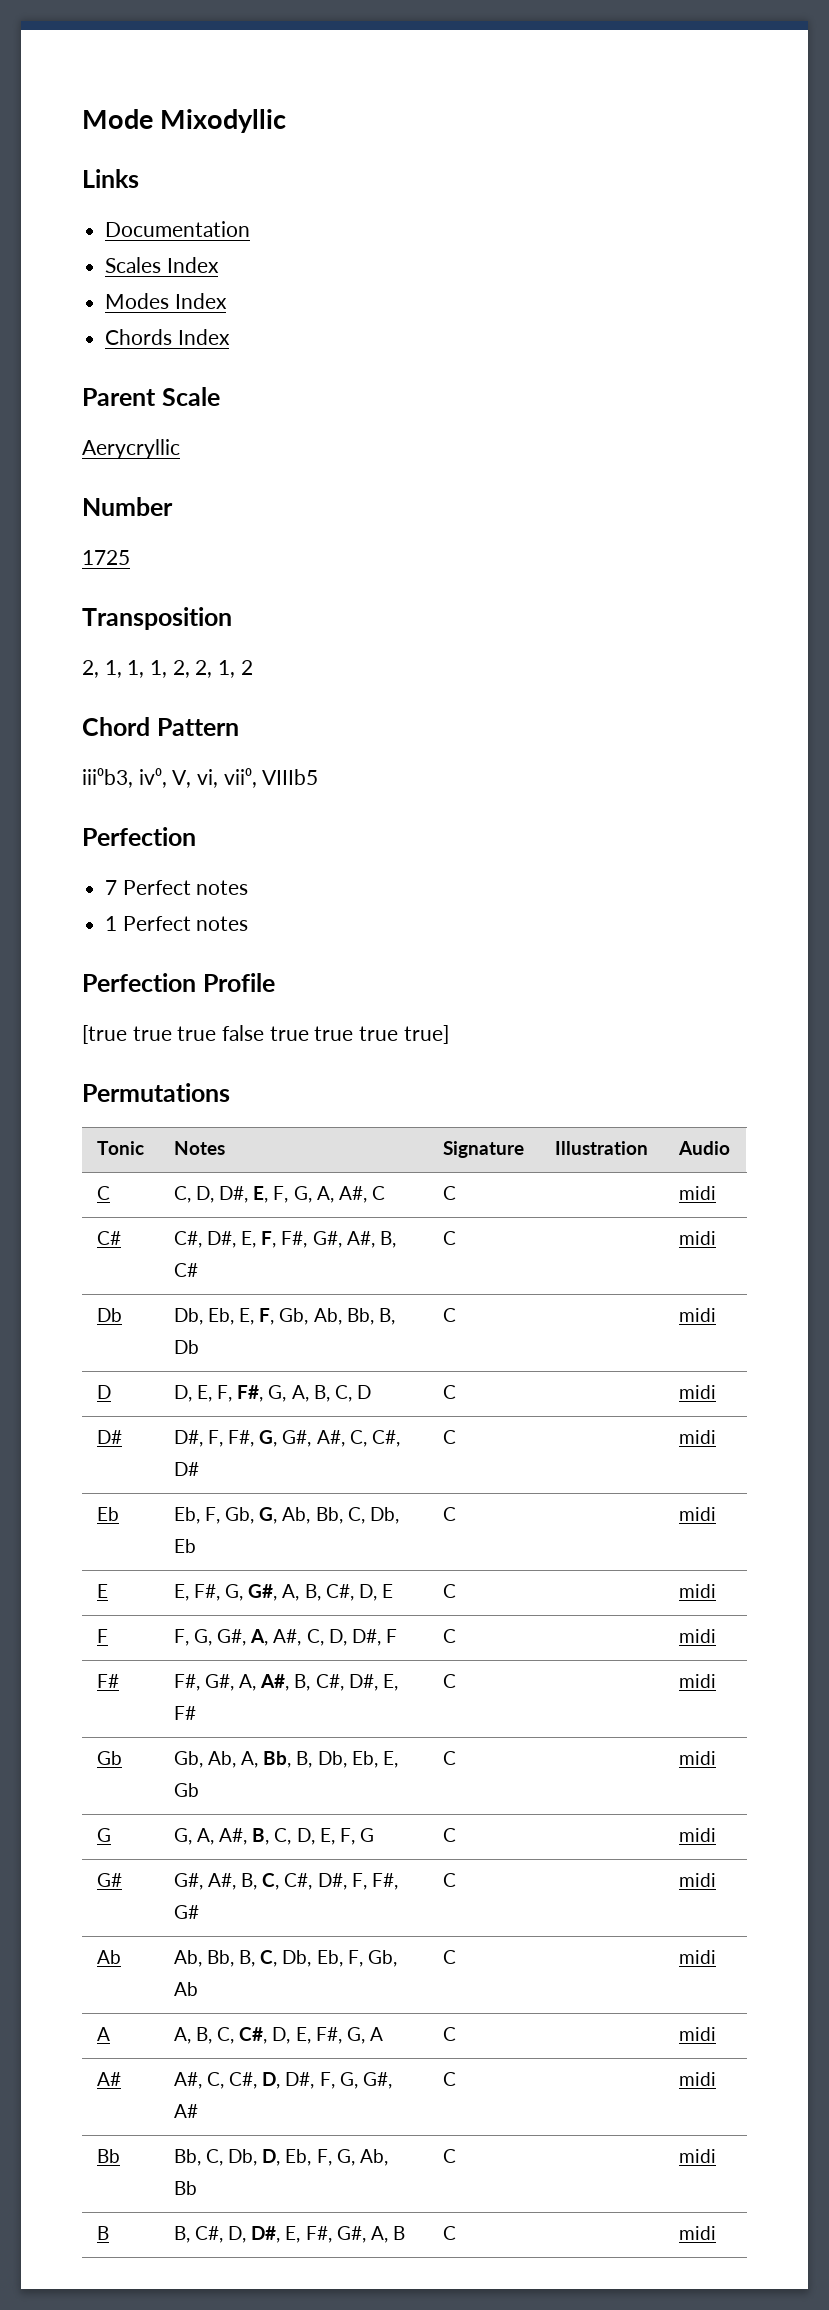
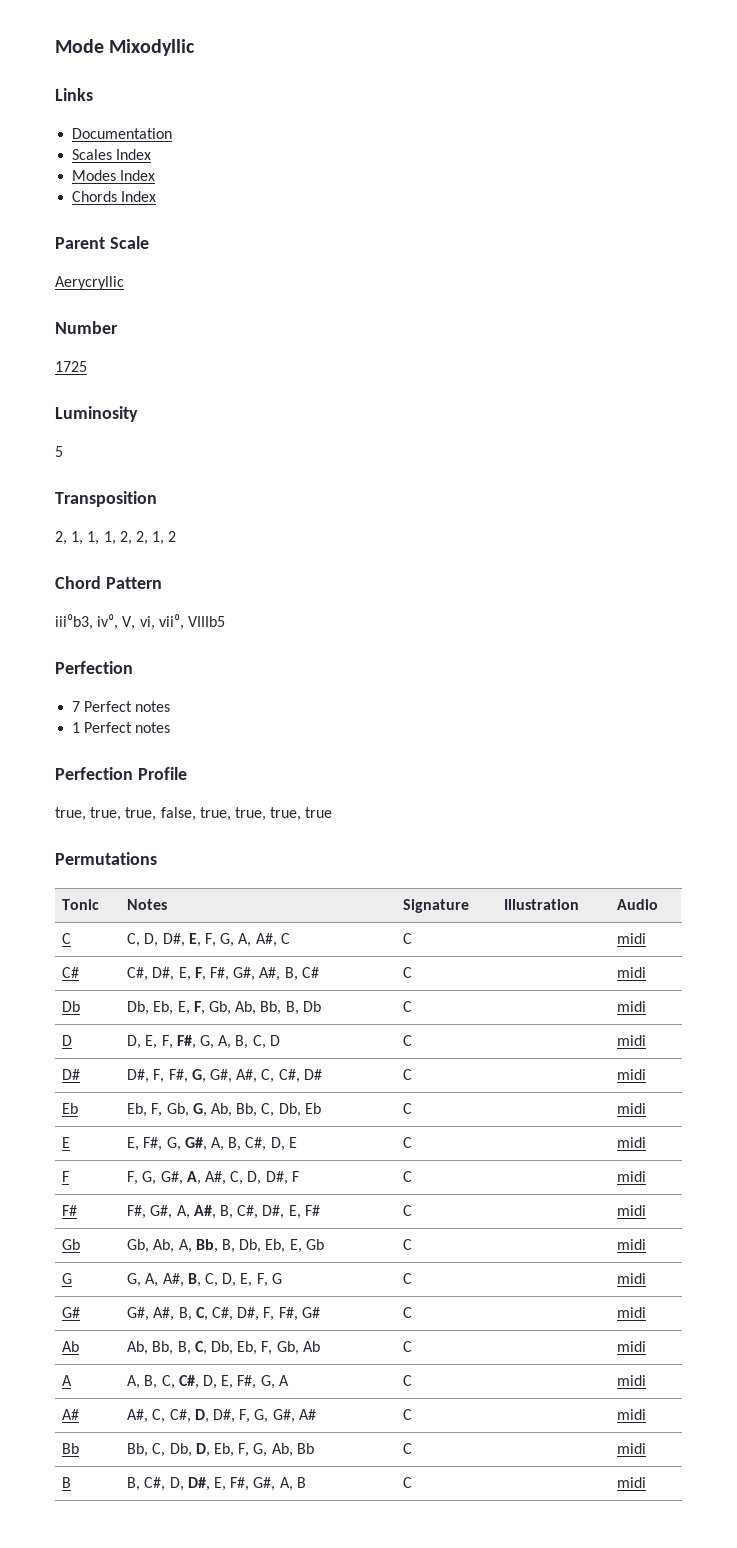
(130, 557) none -> [55,406,138,422] [55,446,63,457] // Luminosity // 5
[82,1025,449,1044] [true true true false true true true true] -> [55,807,333,821] true, true, true, false, true, true, true, true

